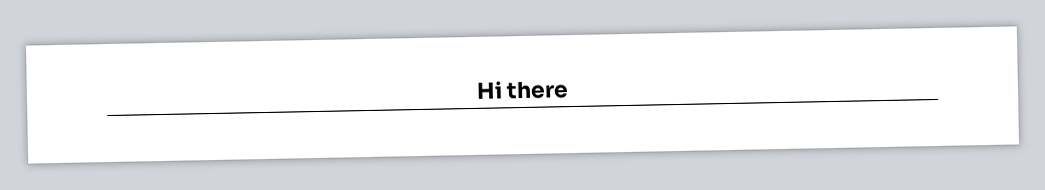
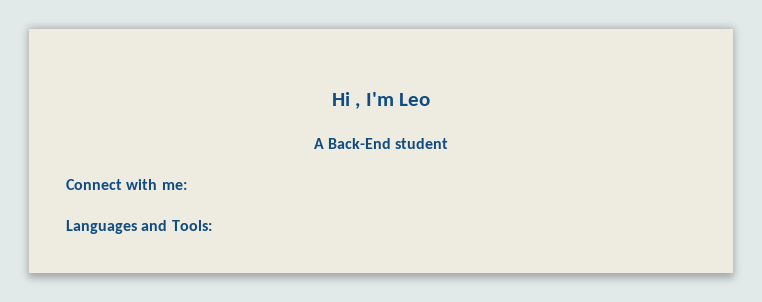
[506,80,570,100] there -> [355,92,431,109] [313,138,449,149] [66,179,187,190] [66,220,212,234] , I'm Leo // A Back-End student // Connect with me: // Languages and Tools:

